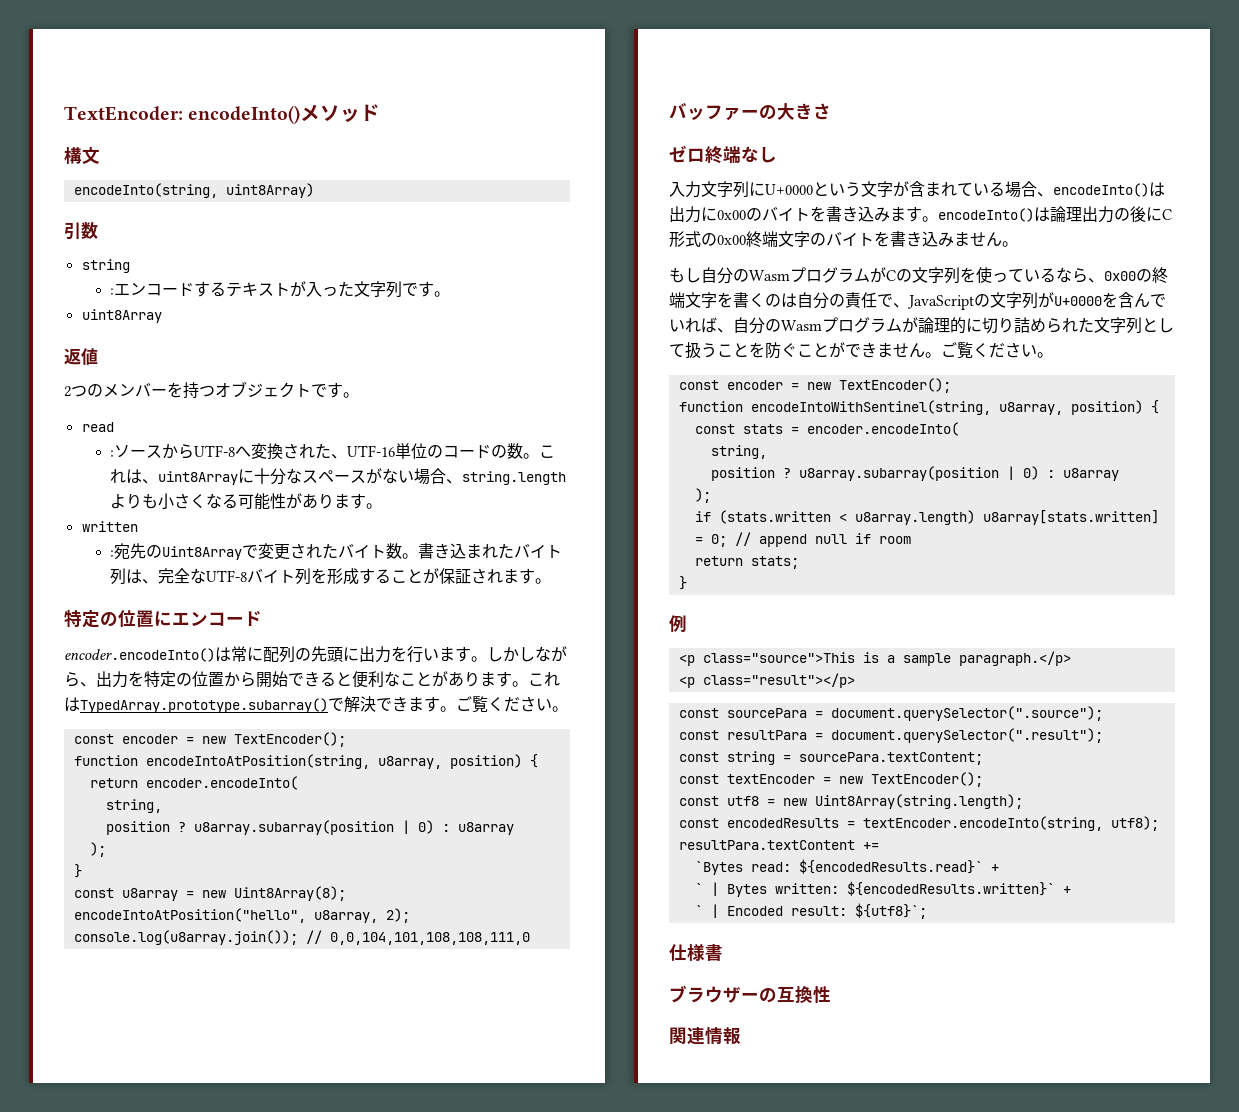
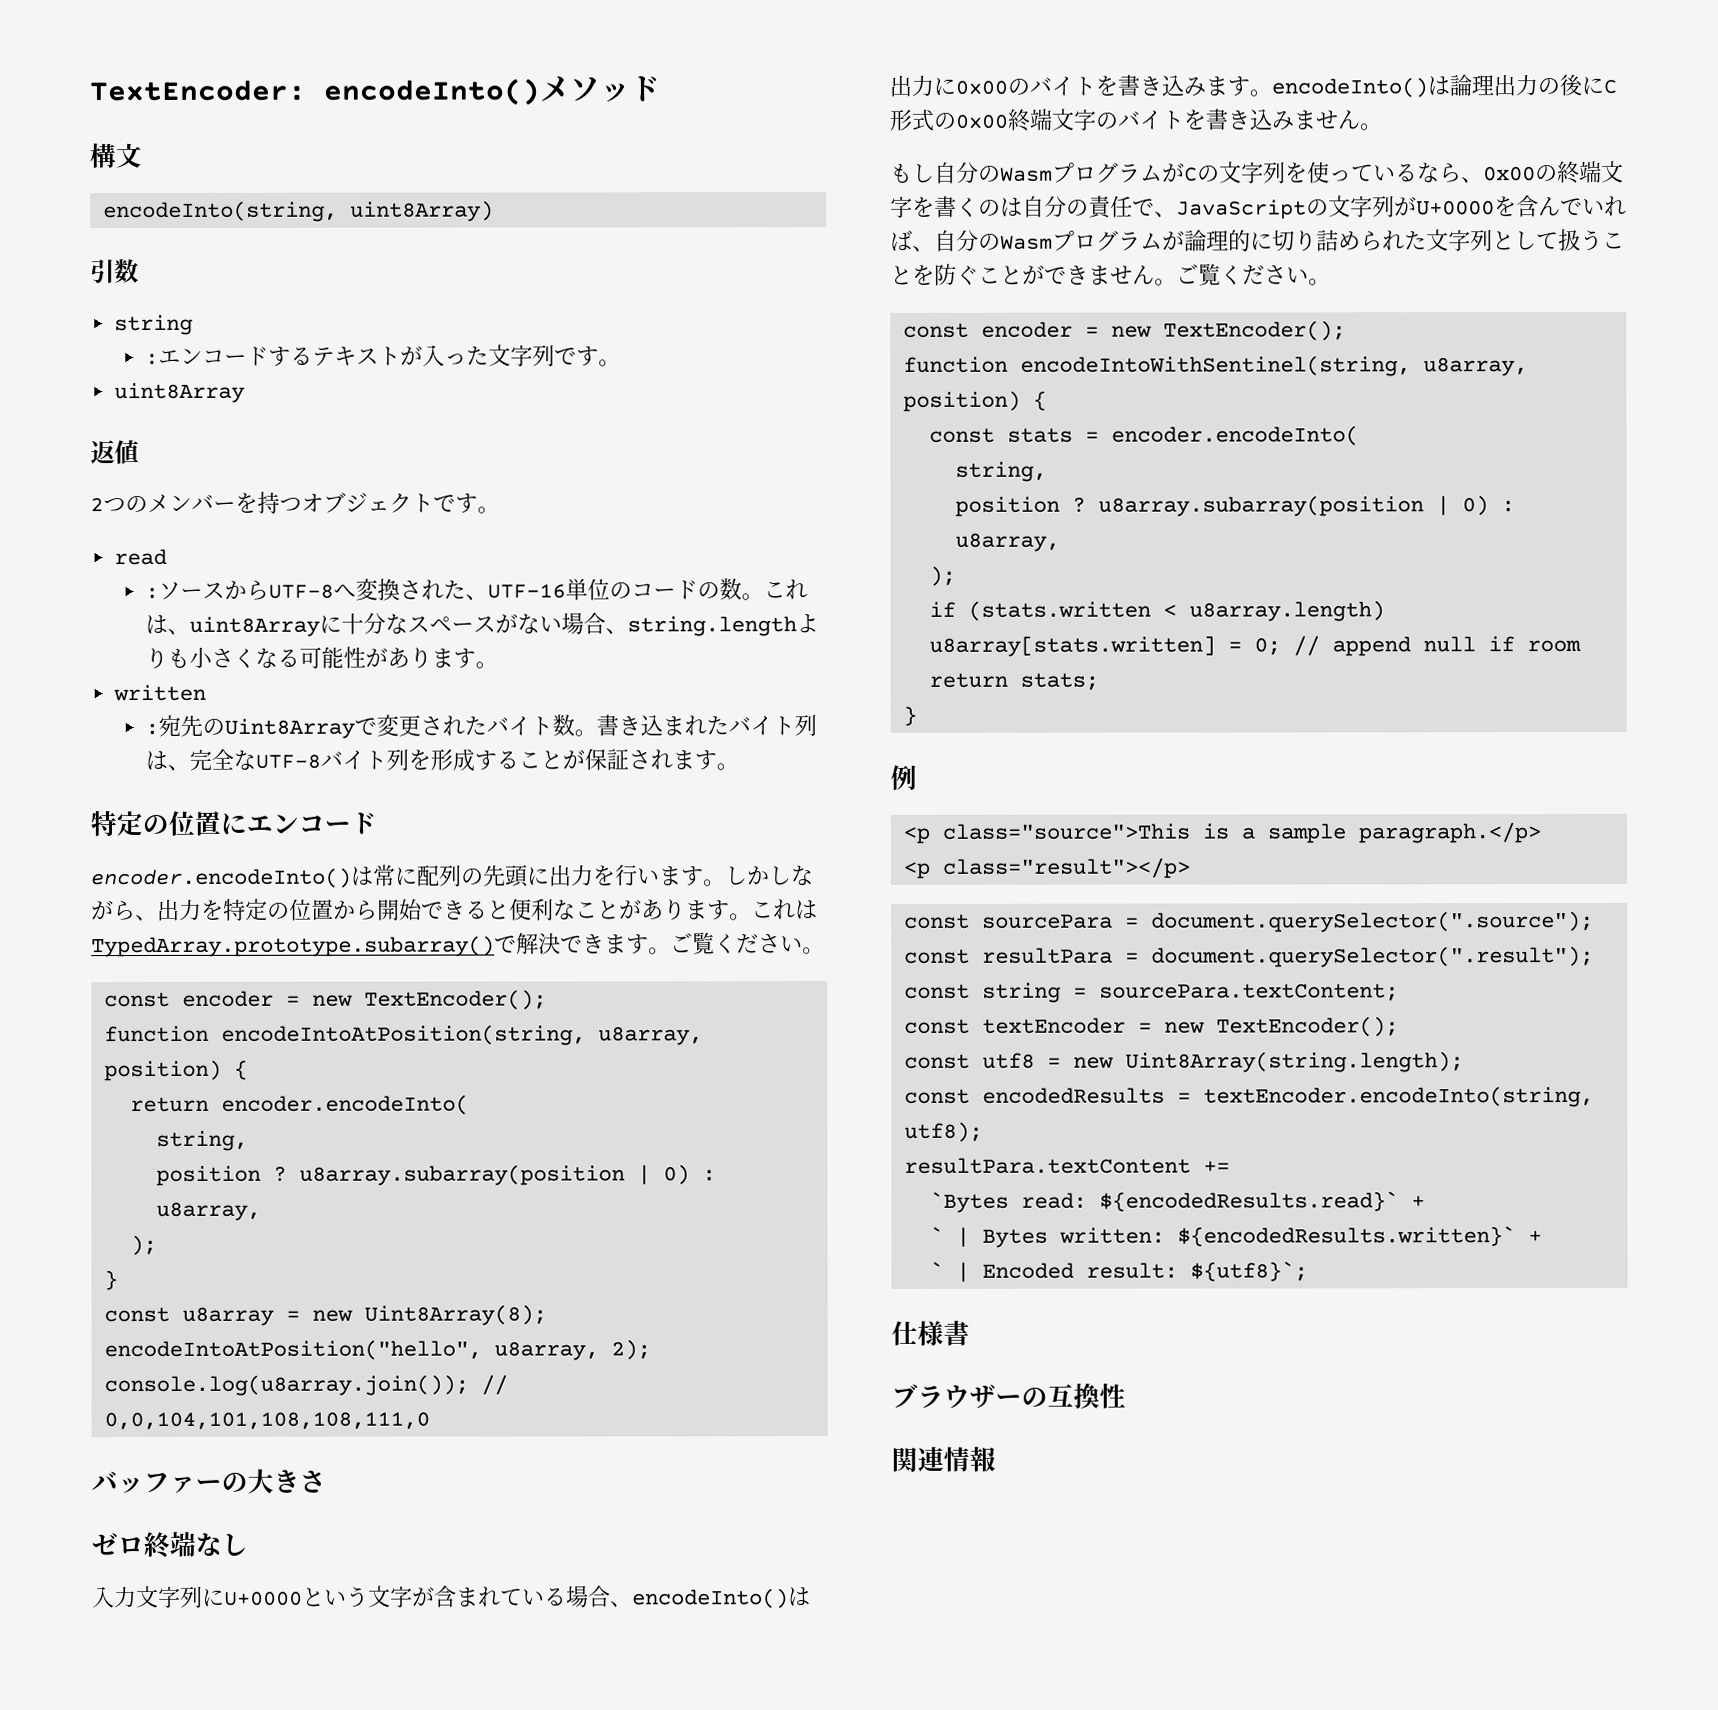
[457,822,514,835] u8array -> [156,1201,262,1221] u8array,
[1062,468,1119,481] u8array -> [955,532,1061,552] u8array,

